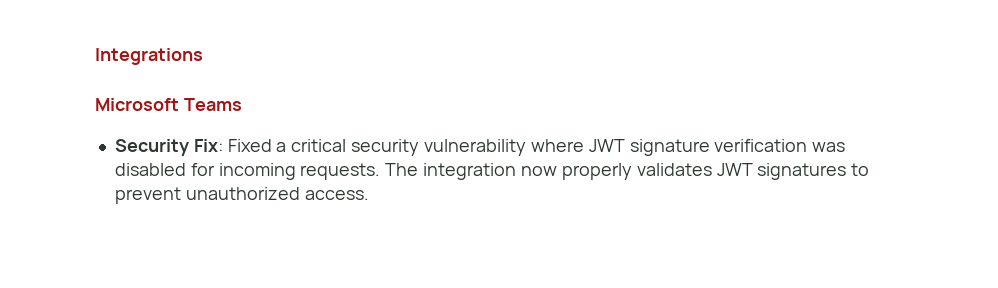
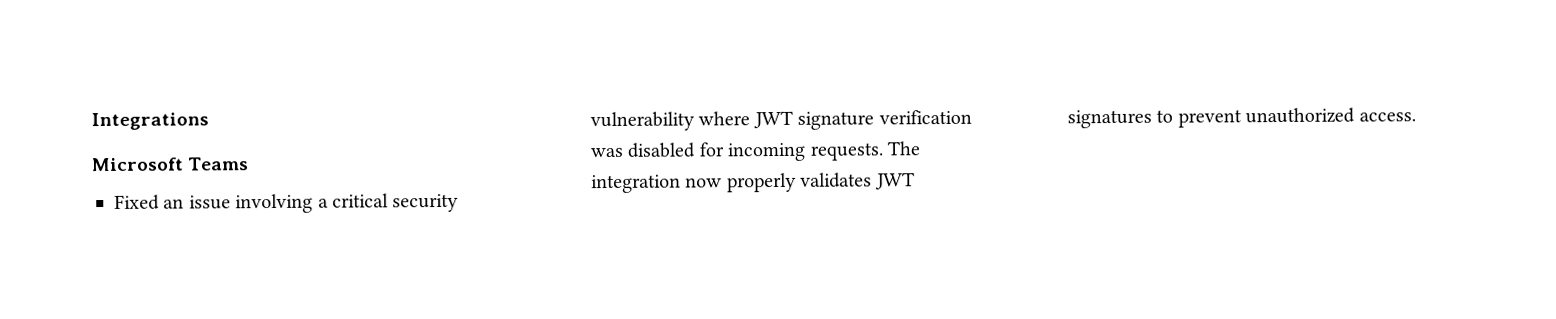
[114,139,272,156] Security Fix: Fixed -> [114,193,314,214] Fixed an issue involving

